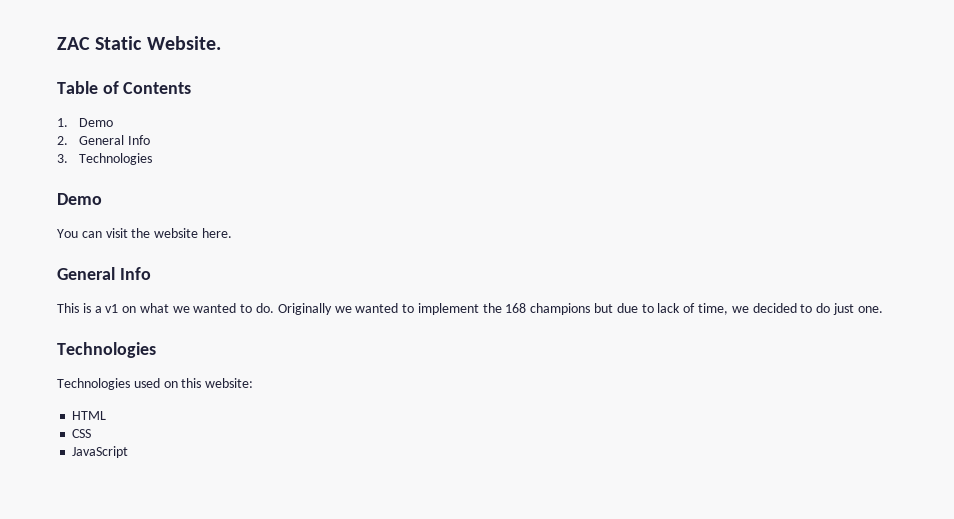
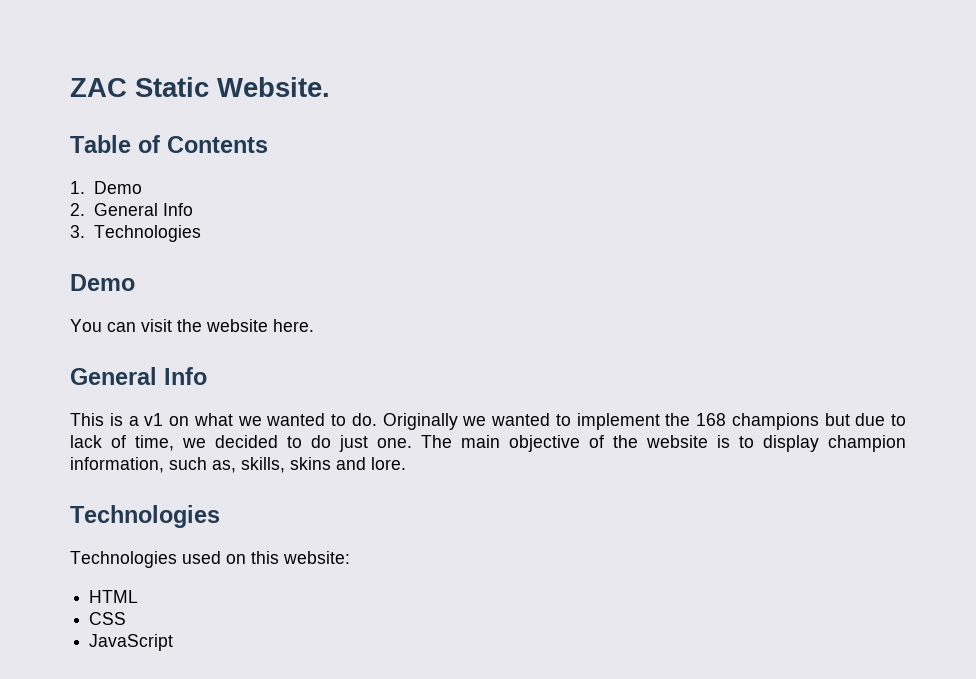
(883, 309) none -> [421,435,906,452] [70,457,406,473] The main objective of the website is to display champion information, such as, skills, skins and lore.

